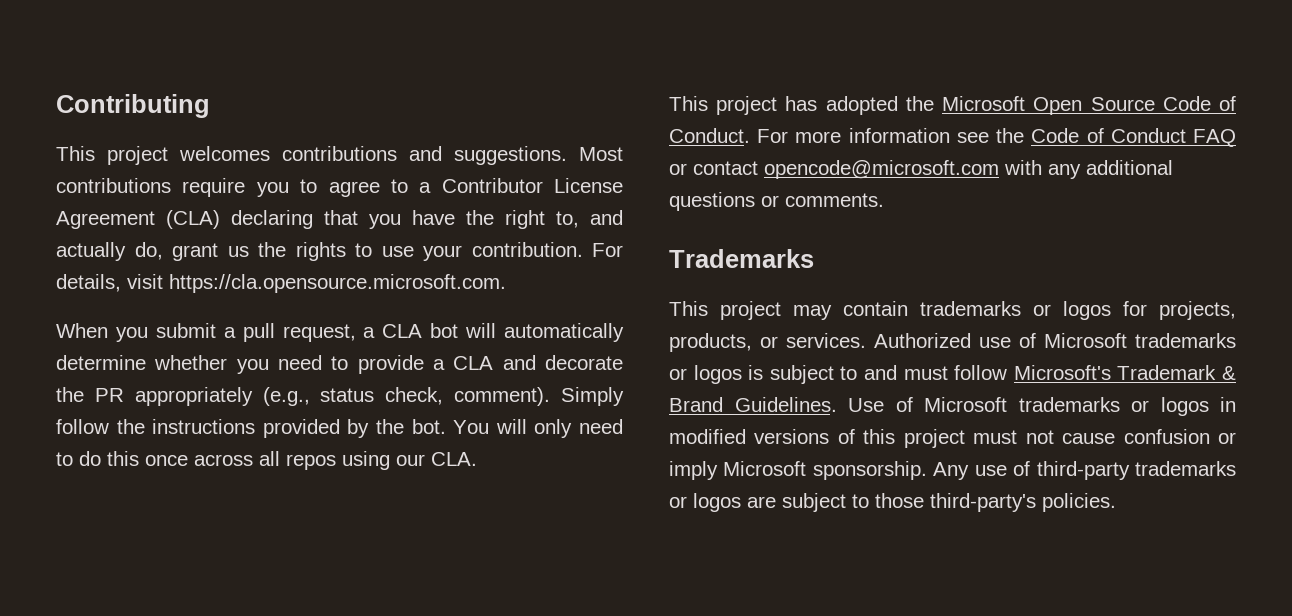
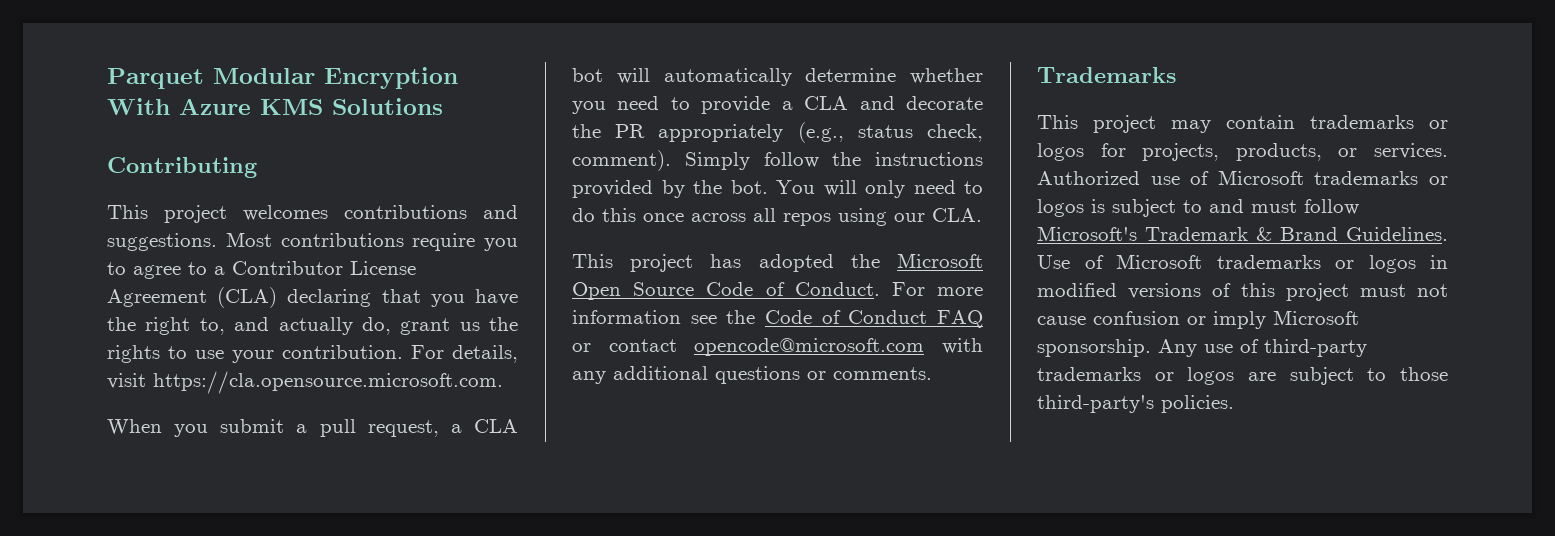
(56, 106) none -> [107,67,458,89] [107,98,443,115] Parquet Modular Encryption With Azure KMS Solutions //

